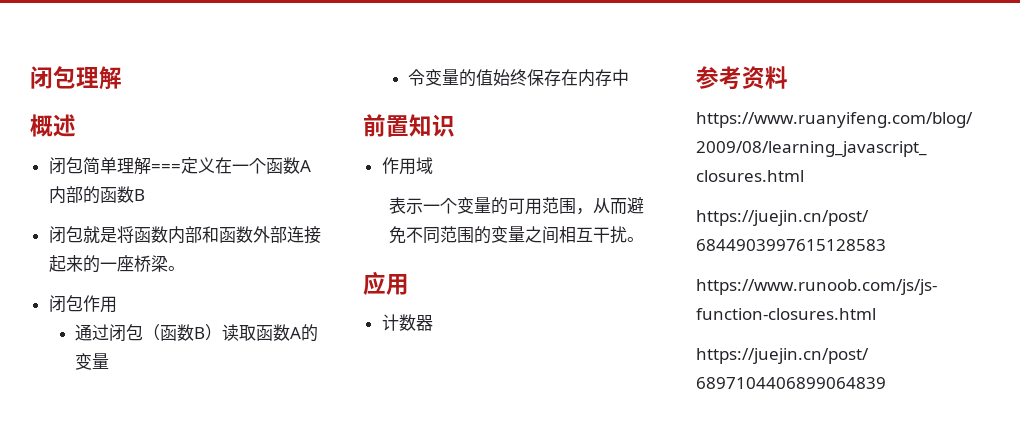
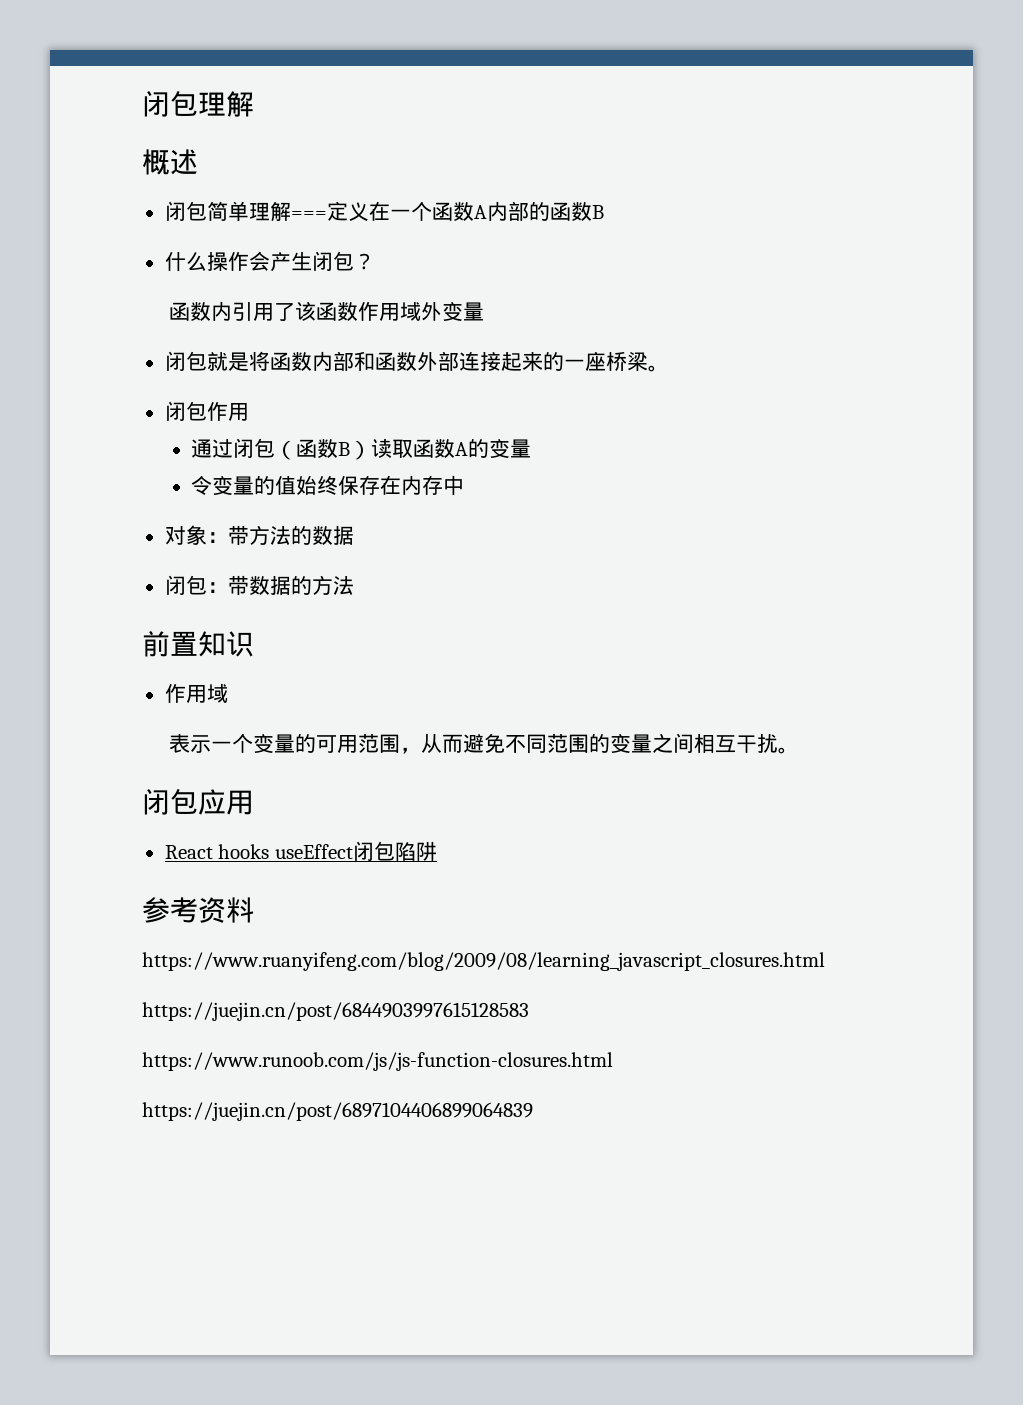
(145, 195) none -> [164,251,375,272] [168,301,484,321] // 什么操作会产生闭包？ // 函数内引用了该函数作用域外变量
(629, 77) none -> [164,525,354,546] [164,575,354,596] // 对象：带方法的数据 // 闭包：带数据的方法
(645, 239) none -> [142,789,198,815] 闭包
[381,314,433,331] 计数器 -> [164,841,437,861] React hooks useEffect闭包陷阱

